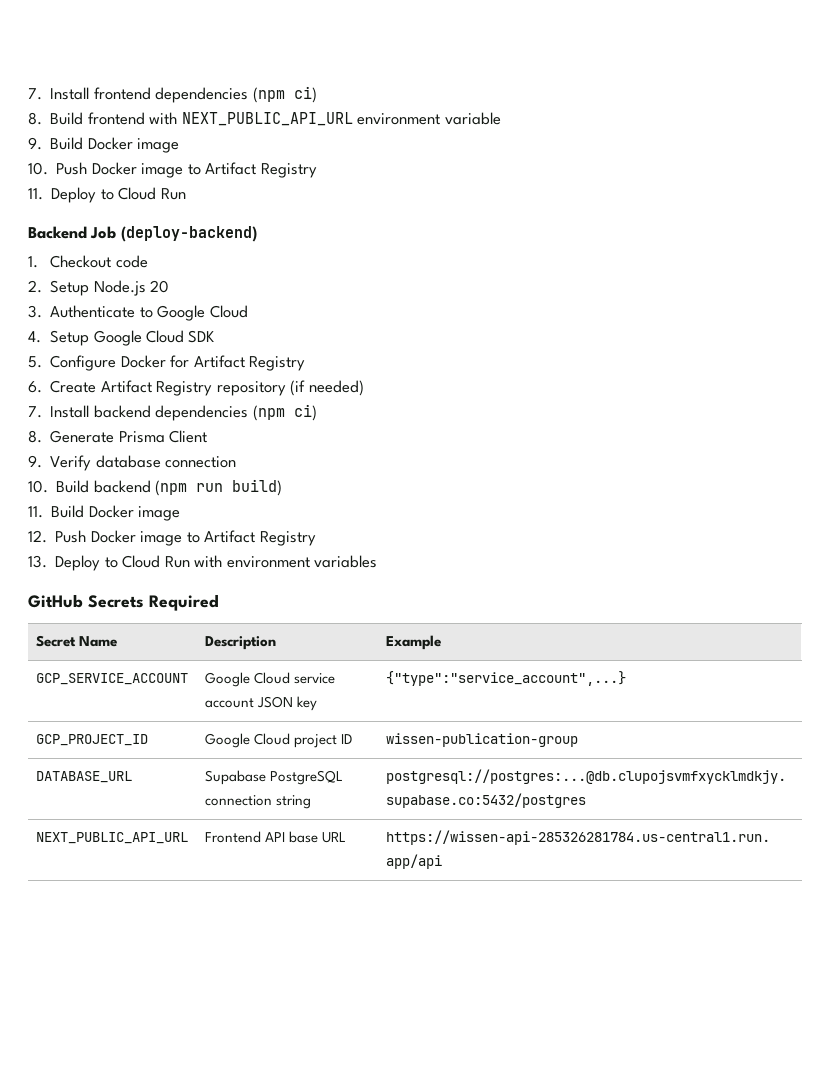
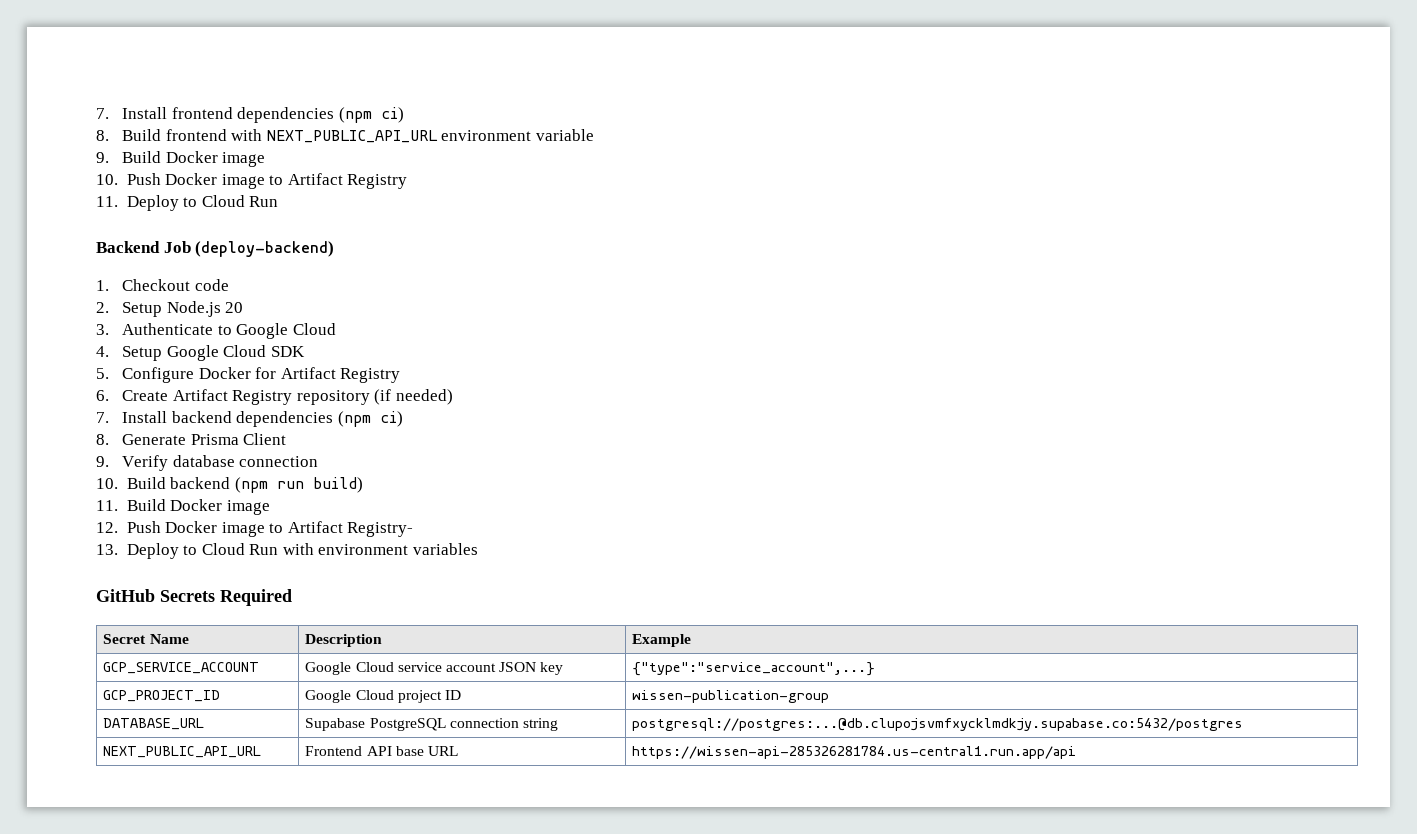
[259,531,316,546] Registry -> [347,522,414,537] Registry-

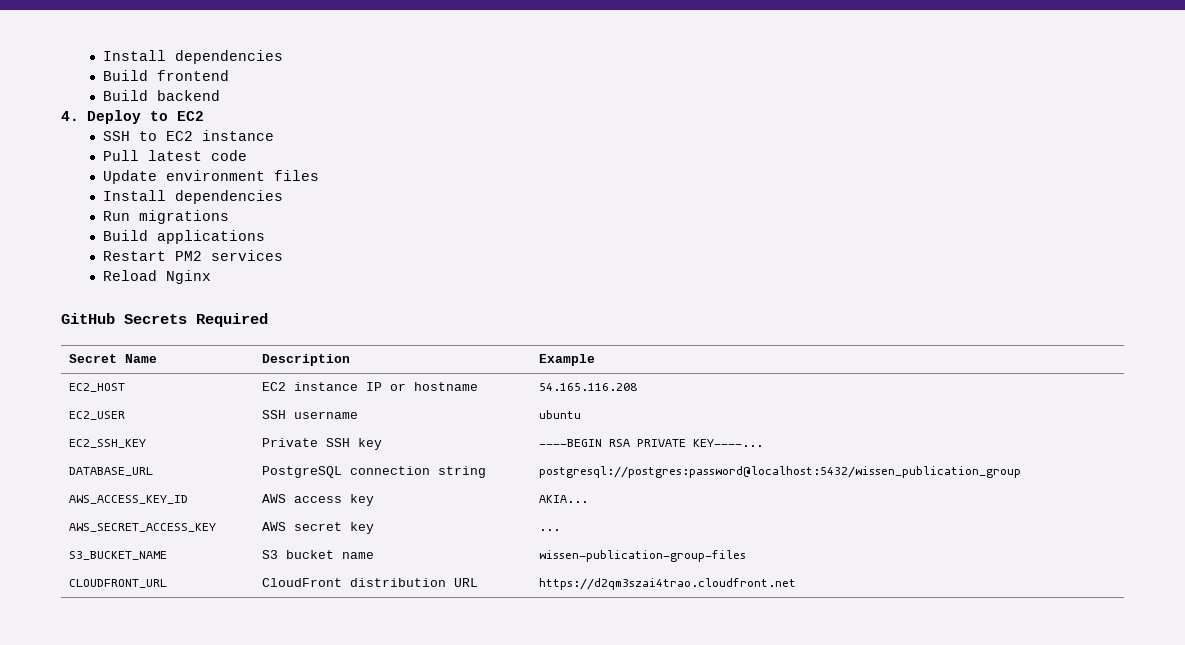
[96,107,404,123] [96,129,595,143] [96,151,266,167] [96,173,408,189] [96,195,279,211] [96,241,335,257] [96,279,229,291] [96,301,244,317] [96,323,336,339] [96,345,305,361] [96,367,401,383] [96,389,454,405] [96,411,403,427] [96,433,287,445] [96,455,319,471] [96,477,363,493] [96,499,270,515] [96,521,414,537] [96,543,479,559] 7. Install frontend dependencies (npm ci) // 8. Build frontend with NEXT_PUBLIC_API_URL environment variable // 9. Build Docker image // 10. Push Docker image to Artifact Registry // 11. Deploy to Cloud Run // Backend Job (deploy-backend) // 1. Checkout code // 2. Setup Node.js 20 // 3. Authenticate to Google Cloud // 4. Setup Google Cloud SDK // 5. Configure Docker for Artifact Registry // 6. Create Artifact Registry repository (if needed) // 7. Install backend dependencies (npm ci) // 8. Generate Prisma Client // 9. Verify database connection // 10. Build backend (npm run build) // 11. Build Docker image // 12. Push Docker image to Artifact Registry- // 13. Deploy to Cloud Run with environment variables -> [102,50,283,64] [102,70,229,81] [102,90,220,101] [61,110,204,124] [102,130,274,141] [102,150,247,161] [102,170,319,184] [102,190,283,204] [102,210,229,224] [102,230,265,244] [102,250,283,261] [102,270,211,284] Install dependencies // Build frontend // Build backend // 4. Deploy to EC2 // SSH to EC2 instance // Pull latest code // Update environment files // Install dependencies // Run migrations // Build applications // Restart PM2 services // Reload Nginx
[103,662,260,674] [305,662,564,675] [632,662,876,676] [103,690,221,702] [305,690,461,703] [632,690,830,703] GCP_SERVICE_ACCOUNT | Google Cloud service account JSON key | {"type":"service_account",...} // GCP_PROJECT_ID | Google Cloud project ID | wissen-publication-group -> [68,383,125,392] [261,382,478,391] [538,383,637,391] [68,411,125,420] [261,410,358,419] [538,410,581,419] [68,439,146,448] [261,438,382,450] [538,439,763,447] EC2_HOST | EC2 instance IP or hostname | 54.165.116.208 // EC2_USER | SSH username | ubuntu // EC2_SSH_KEY | Private SSH key | ----BEGIN RSA PRIVATE KEY----...
[305,718,366,731] Supabase -> (153, 471) none
[632,718,1244,731] [103,746,262,758] [305,746,424,756] postgresql://postgres:...@db.clupojsvmfxycklmdkjy.supabase.co:5432/postgres // NEXT_PUBLIC_API_URL | Frontend API base -> [538,466,1021,478] [68,495,188,504] [261,494,374,506] [538,495,588,503] [68,523,216,532] [261,522,374,534] [538,529,560,531] [68,551,167,560] [261,550,374,559] [538,550,746,562] [68,579,167,588] [261,578,446,587] postgresql://postgres:password@localhost:5432/wissen_publication_group // AWS_ACCESS_KEY_ID | AWS access key | AKIA... // AWS_SECRET_ACCESS_KEY | AWS secret key | ... // S3_BUCKET_NAME | S3 bucket name | wissen-publication-group-files // CLOUDFRONT_URL | CloudFront distribution
[632,746,1077,759] https://wissen-api-285326281784.us-central1.run.app/api -> [538,578,796,590] https://d2qm3szai4trao.cloudfront.net

